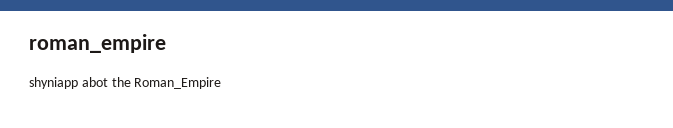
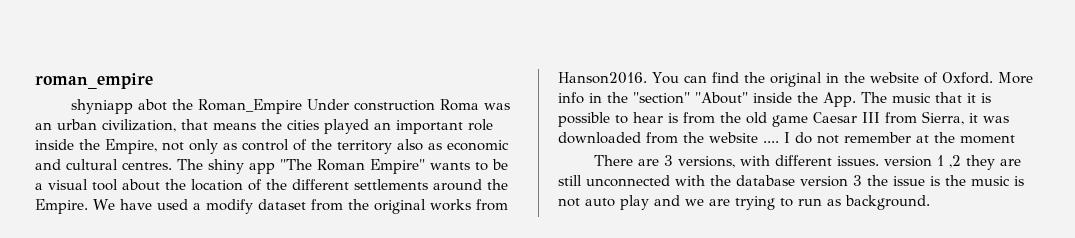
(222, 83) none -> [306,99,510,111] [35,119,493,134] [35,139,509,154] [35,159,508,174] [35,179,508,191] [35,199,508,214] [558,72,1033,87] [558,92,991,107] [558,111,1009,127] [558,132,1015,144] [593,155,1021,170] [558,175,1024,187] [558,195,930,210] Under construction Roma was an urban civilization, that means the cities played an important role inside the Empire, not only as control of the territory also as economic and cultural centres. The shiny app "The Roman Empire" wants to be a visual tool about the location of the different settlements around the Empire. We have used a modify dataset from the original works from Hanson2016. You can find the original in the website of Oxford. More info in the "section" "About" inside the App. The music that it is possible to hear is from the old game Caesar III from Sierra, it was downloaded from the website .... I do not remember at the moment // There are 3 versions, with different issues. version 1 ,2 they are still unconnected with the database version 3 the issue is the music is not auto play and we are trying to run as background.

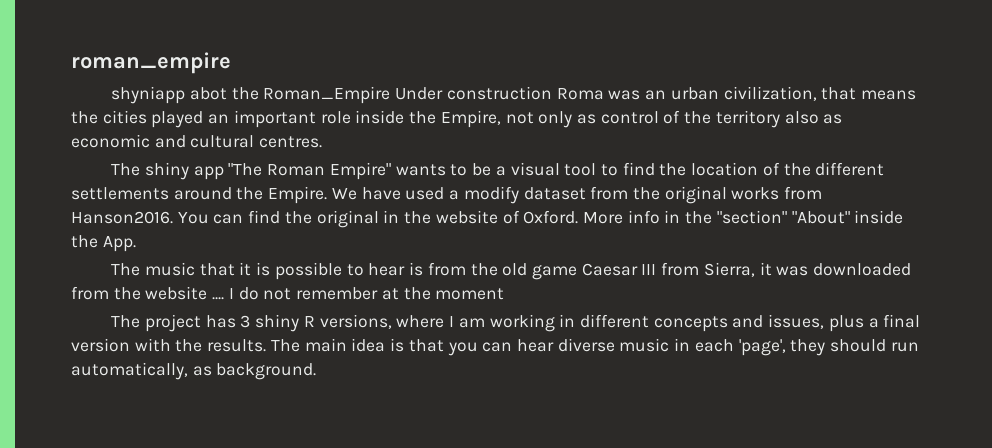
(172, 166) none -> (323, 142) //
[122,179,160,191] about -> [601,162,655,176] to find
(856, 99) none -> (136, 244) //
[593,155,1021,170] [558,175,1024,187] [558,195,822,210] There are 3 versions, with different issues. version 1 ,2 they are still unconnected with the database version 3 the issue is the music is not auto play and we are trying to run -> [111,314,921,332] [71,338,919,356] [71,362,188,380] The project has 3 shiny R versions, where I am working in different concepts and issues, plus a final version with the results. The main idea is that you can hear diverse music in each 'page', they should run automatically,

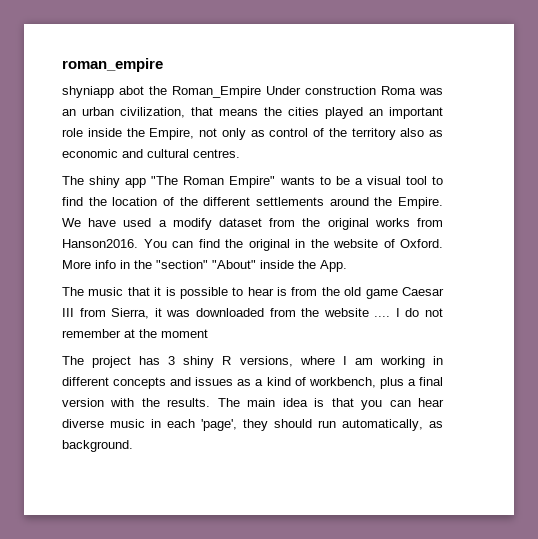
[768,314,825,329] issues, -> [195,377,376,388] issues as a kind of workbench,

